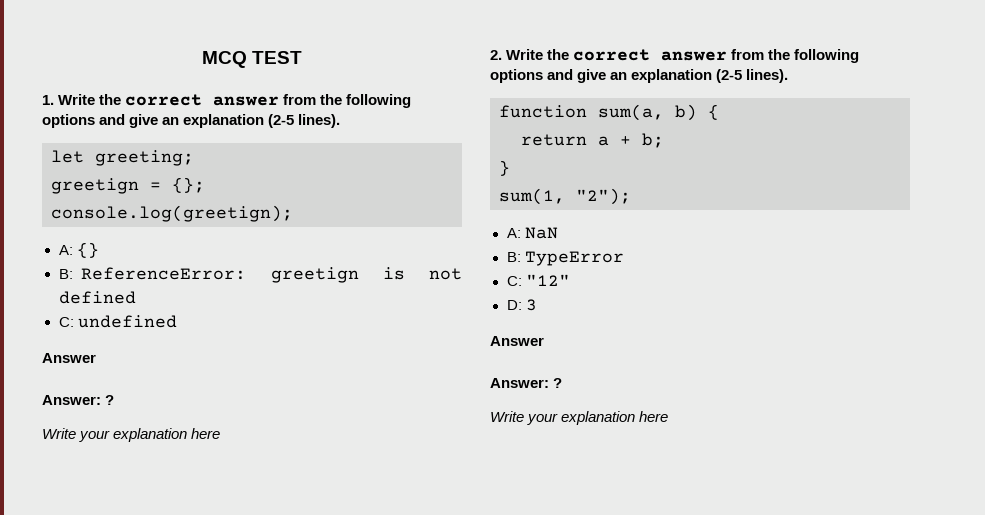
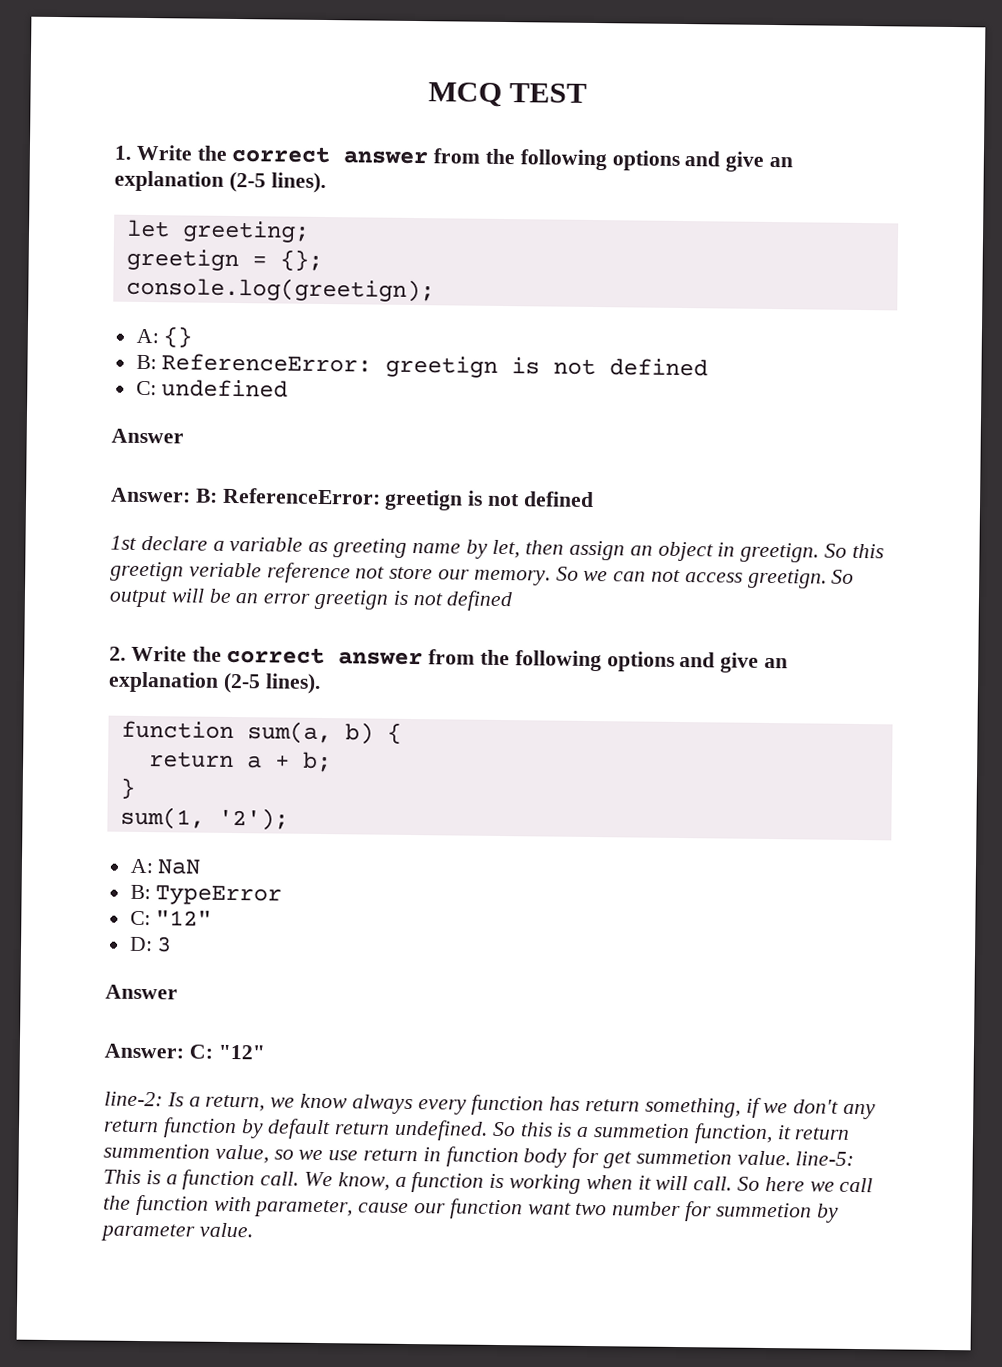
[105,395,115,405] [42,428,221,442] ? // Write your explanation here -> [195,487,594,511] [110,535,884,563] [110,561,855,589] [109,588,514,612] B: ReferenceError: greetign is not defined // 1st declare a variable as greeting name by let, then assign an object in greetign. So this greetign veriable reference not store our memory. So we can not access greetign. So output will be an error greetign is not defined
[576,188,631,205] "2"); -> [217,807,289,831] '2');
[553,378,563,388] [490,411,669,425] ? // Write your explanation here -> [188,1044,265,1060] [104,1091,877,1120] [103,1117,851,1145] [103,1143,855,1169] [103,1169,874,1194] [103,1194,839,1223] [100,1222,253,1242] C: "12" // line-2: Is a return, we know always every function has return something, if we don't any return function by default return undefined. So this is a summetion function, it return summention value, so we use return in function body for get summetion value. line-5: This is a function call. We know, a function is working when it will call. So here we call the function with parameter, cause our function want two number for summetion by parameter value.

